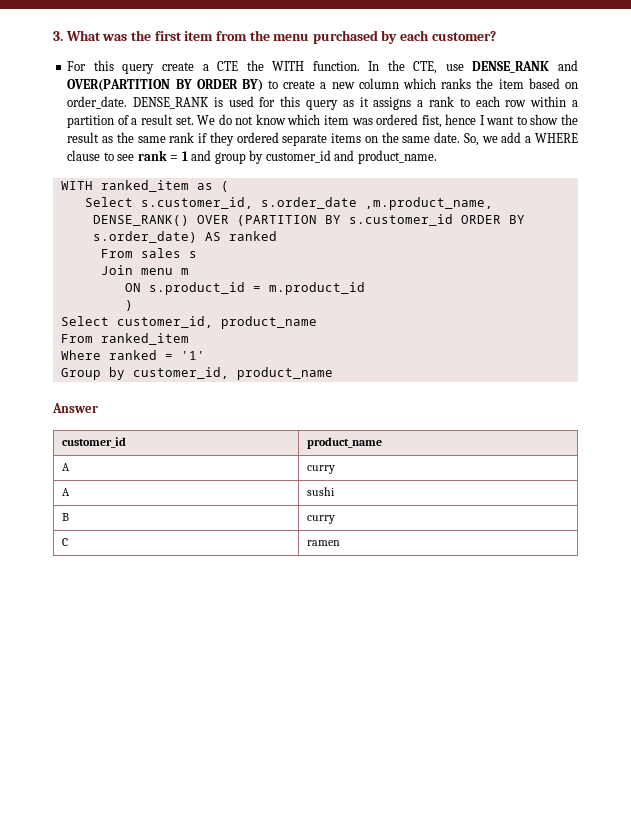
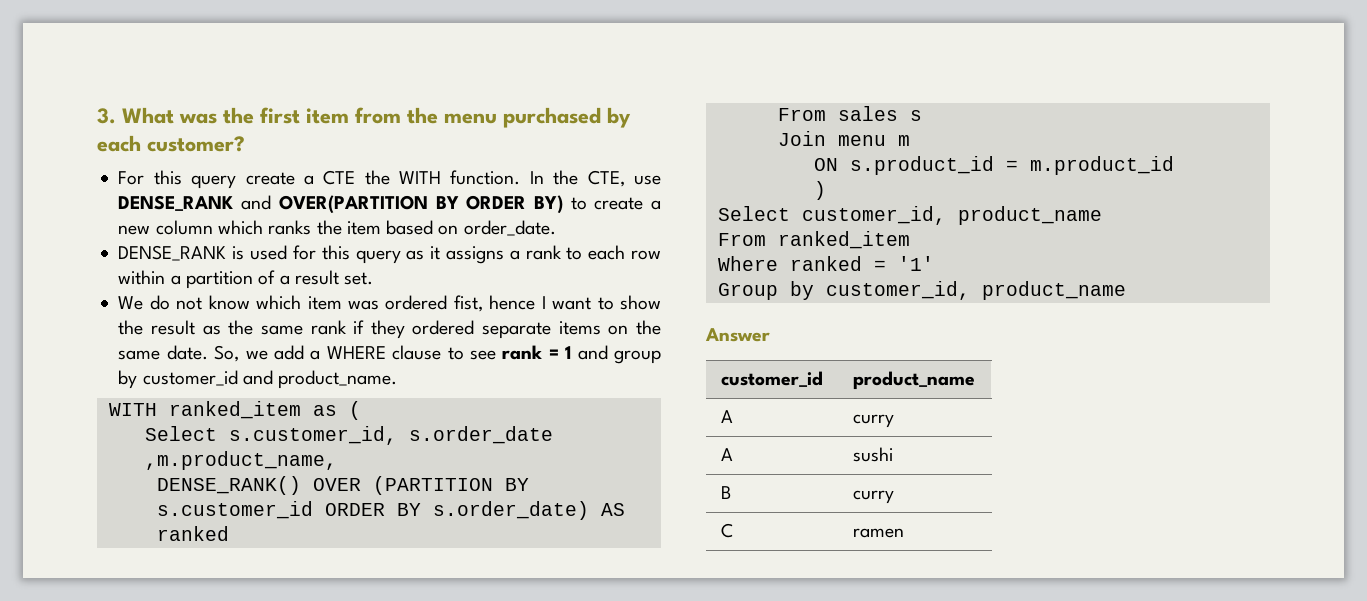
(128, 102) none -> (556, 228) //
(194, 120) none -> (374, 278) //

